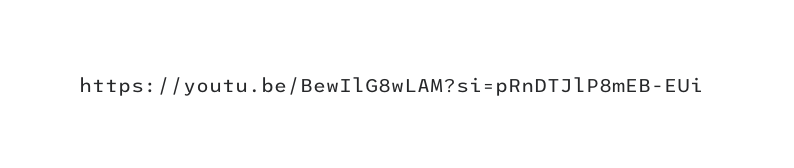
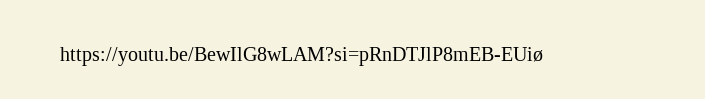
[79,77,703,96] https://youtu.be/BewIlG8wLAM?si=pRnDTJlP8mEB-EUi -> [60,47,543,66] https://youtu.be/BewIlG8wLAM?si=pRnDTJlP8mEB-EUiø

